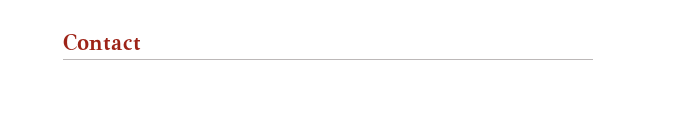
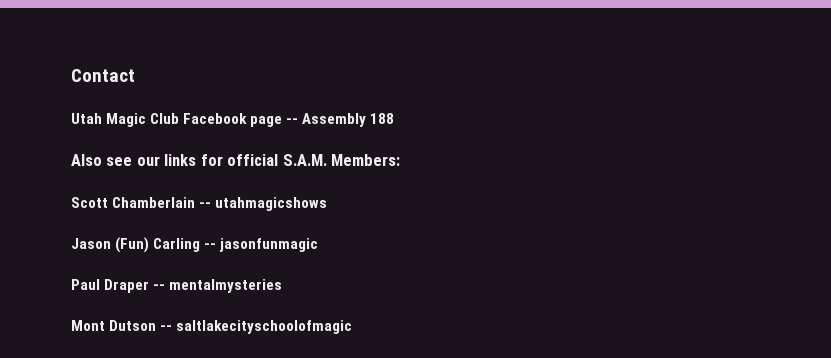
(141, 42) none -> [71,113,395,127] [71,154,401,166] [71,197,328,211] [71,237,319,253] [71,279,283,293] [71,320,353,334] // Utah Magic Club Facebook page -- Assembly 188 // Also see our links for official S.A.M. Members: // Scott Chamberlain -- utahmagicshows // Jason (Fun) Carling -- jasonfunmagic // Paul Draper -- mentalmysteries // Mont Dutson -- saltlakecityschoolofmagic

